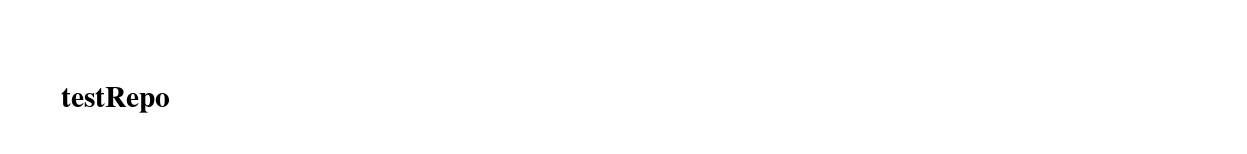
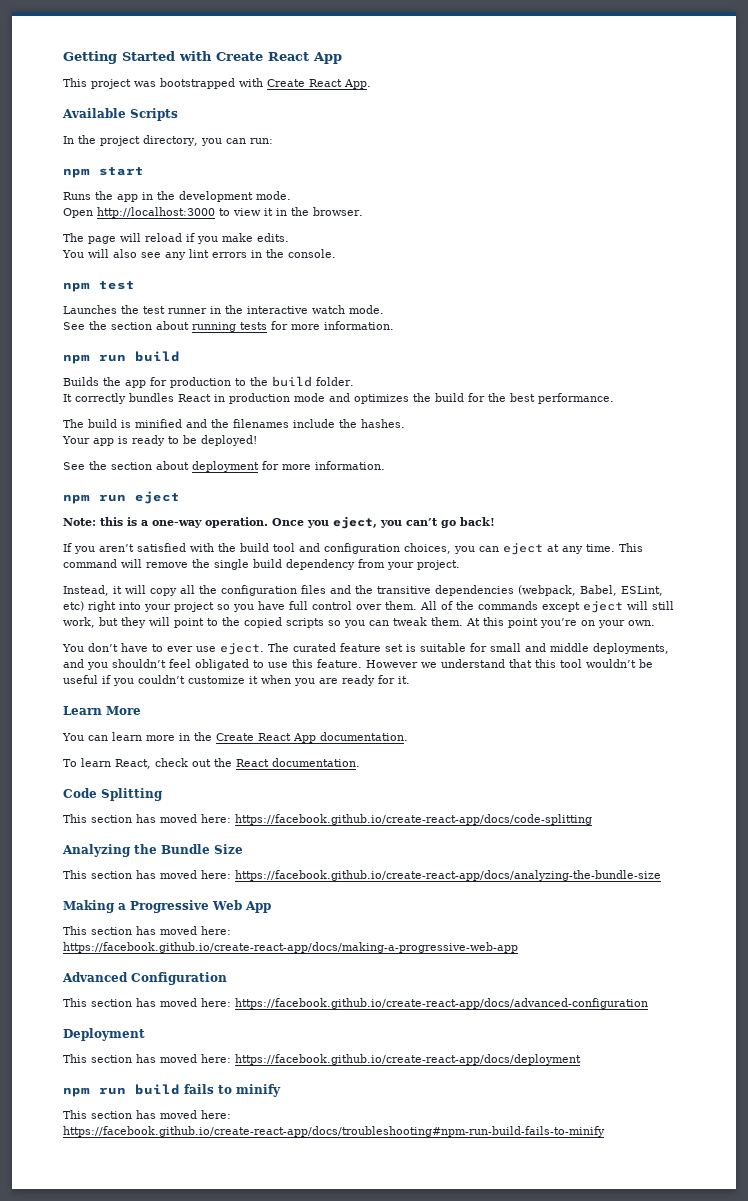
[61,87,170,113] testRepo -> [63,51,342,64] [63,78,371,89] [62,108,178,121] [63,135,273,146] [63,167,144,178] [63,191,291,202] [63,207,363,218] [63,233,289,244] [62,249,336,260] [63,281,135,292] [63,305,384,314] [63,321,394,332] [63,351,180,364] [63,376,354,388] [63,393,614,404] [63,419,405,428] [62,435,257,446] [63,461,385,472] [63,491,180,504] [63,516,495,529] [63,543,643,555] [63,559,460,570] [63,585,663,596] [63,601,674,613] [63,617,655,628] [62,643,669,655] [63,659,653,670] [63,675,410,686] [63,706,141,715] [62,732,408,743] [63,758,360,769] [63,788,163,801] [63,814,592,825] [62,844,243,857] [63,870,661,881] [63,900,271,913] [63,926,231,935] [63,942,518,953] [62,972,227,985] [63,998,648,1009] [63,1028,145,1041] [63,1054,581,1065] [63,1084,281,1097] [63,1110,231,1119] [63,1126,605,1137] Getting Started with Create React App // This project was bootstrapped with Create React App. // Available Scripts // In the project directory, you can run: // npm start // Runs the app in the development mode. // Open http://localhost:3000 to view it in the browser. // The page will reload if you make edits. // You will also see any lint errors in the console. // npm test // Launches the test runner in the interactive watch mode. // See the section about running tests for more information. // npm run build // Builds the app for production to the build folder. // It correctly bundles React in production mode and optimizes the build for the best performance. // The build is minified and the filenames include the hashes. // Your app is ready to be deployed! // See the section about deployment for more information. // npm run eject // Note: this is a one-way operation. Once you eject, you can’t go back! // If you aren’t satisfied with the build tool and configuration choices, you can eject at any time. This command will remove the single build dependency from your project. // Instead, it will copy all the configuration files and the transitive dependencies (webpack, Babel, ESLint, etc) right into your project so you have full control over them. All of the commands except eject will still work, but they will point to the copied scripts so you can tweak them. At this point you’re on your own. // You don’t have to ever use eject. The curated feature set is suitable for small and middle deployments, and you shouldn’t feel obligated to use this feature. However we understand that this tool wouldn’t be useful if you couldn’t customize it when you are ready for it. // Learn More // You can learn more in the Create React App documentation. // To learn React, check out the React documentation. // Code Splitting // This section has moved here: https://facebook.github.io/create-react-app/docs/code-splitting // Analyzing the Bundle Size // This section has moved here: https://facebook.github.io/create-react-app/docs/analyzing-the-bundle-size // Making a Progressive Web App // This section has moved here: https://facebook.github.io/create-react-app/docs/making-a-progressive-web-app // Advanced Configuration // This section has moved here: https://facebook.github.io/create-react-app/docs/advanced-configuration // Deployment // This section has moved here: https://facebook.github.io/create-react-app/docs/deployment // npm run build fails to minify // This section has moved here: https://facebook.github.io/create-react-app/docs/troubleshooting#npm-run-build-fails-to-minify

